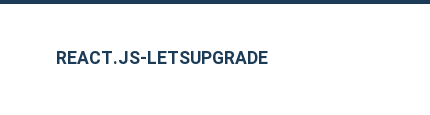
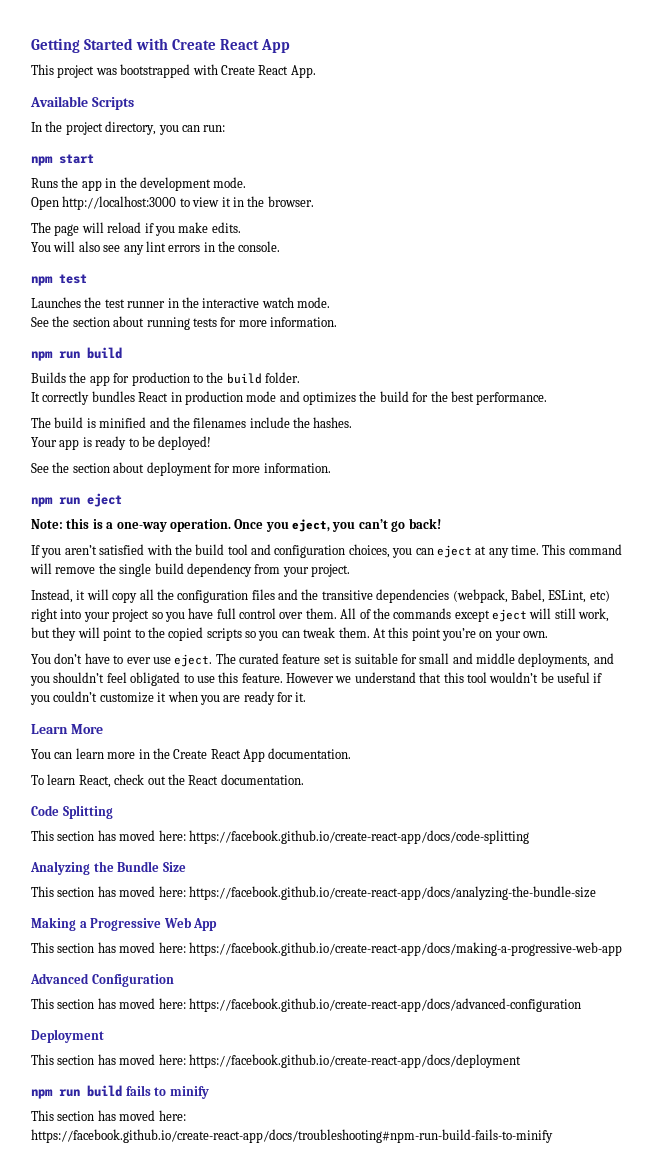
[56,51,268,64] REACT.JS-LETSUPGRADE -> [31,38,290,53] [31,64,316,78] [30,96,134,110] [31,121,226,135] [31,154,94,166] [31,177,247,191] [31,196,314,210] [31,222,241,236] [31,241,281,255] [31,274,87,286] [31,297,330,308] [31,316,337,330] [31,347,122,361] [31,372,300,386] [31,391,548,405] [31,417,353,428] [31,436,212,450] [31,462,331,476] [31,493,122,507] [31,518,441,532] [31,544,622,558] [30,563,350,577] [31,589,610,603] [31,608,610,622] [31,627,549,641] [31,653,614,667] [30,672,603,686] [30,691,307,705] [31,724,103,734] [31,748,352,762] [31,774,304,788] [31,805,113,819] [31,830,529,844] [30,861,186,875] [31,886,596,900] [31,917,218,931] [31,942,622,956] [30,973,174,987] [31,998,581,1012] [31,1029,104,1043] [31,1054,521,1068] [31,1085,209,1099] [31,1110,186,1121] [31,1129,553,1143] Getting Started with Create React App // This project was bootstrapped with Create React App. // Available Scripts // In the project directory, you can run: // npm start // Runs the app in the development mode. // Open http://localhost:3000 to view it in the browser. // The page will reload if you make edits. // You will also see any lint errors in the console. // npm test // Launches the test runner in the interactive watch mode. // See the section about running tests for more information. // npm run build // Builds the app for production to the build folder. // It correctly bundles React in production mode and optimizes the build for the best performance. // The build is minified and the filenames include the hashes. // Your app is ready to be deployed! // See the section about deployment for more information. // npm run eject // Note: this is a one-way operation. Once you eject, you can’t go back! // If you aren’t satisfied with the build tool and configuration choices, you can eject at any time. This command will remove the single build dependency from your project. // Instead, it will copy all the configuration files and the transitive dependencies (webpack, Babel, ESLint, etc) right into your project so you have full control over them. All of the commands except eject will still work, but they will point to the copied scripts so you can tweak them. At this point you’re on your own. // You don’t have to ever use eject. The curated feature set is suitable for small and middle deployments, and you shouldn’t feel obligated to use this feature. However we understand that this tool wouldn’t be useful if you couldn’t customize it when you are ready for it. // Learn More // You can learn more in the Create React App documentation. // To learn React, check out the React documentation. // Code Splitting // This section has moved here: https://facebook.github.io/create-react-app/docs/code-splitting // Analyzing the Bundle Size // This section has moved here: https://facebook.github.io/create-react-app/docs/analyzing-the-bundle-size // Making a Progressive Web App // This section has moved here: https://facebook.github.io/create-react-app/docs/making-a-progressive-web-app // Advanced Configuration // This section has moved here: https://facebook.github.io/create-react-app/docs/advanced-configuration // Deployment // This section has moved here: https://facebook.github.io/create-react-app/docs/deployment // npm run build fails to minify // This section has moved here: https://facebook.github.io/create-react-app/docs/troubleshooting#npm-run-build-fails-to-minify

